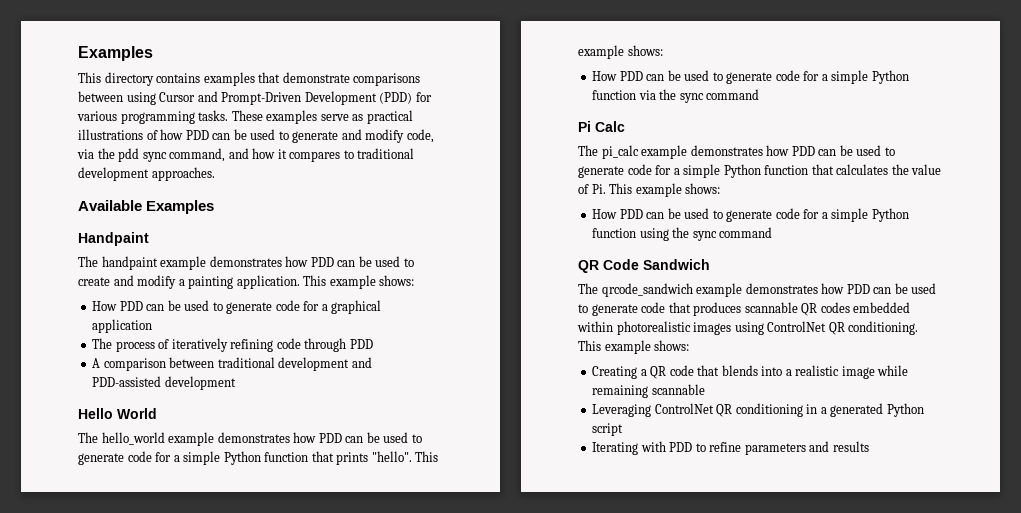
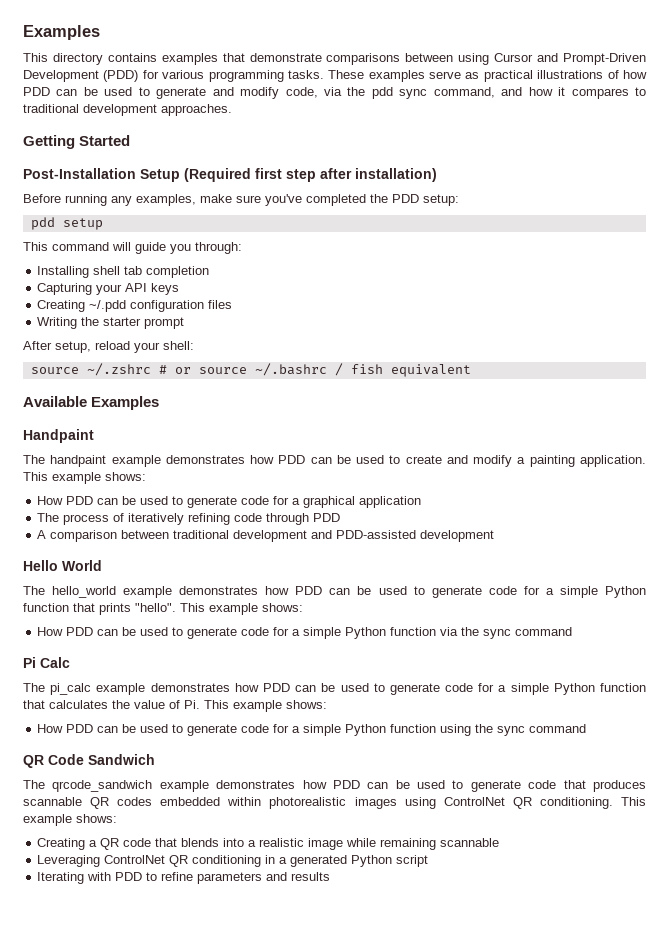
(215, 174) none -> [23,135,131,149] [23,168,437,182] [23,194,459,206] [30,217,103,230] [23,242,242,254] [37,266,210,278] [37,283,180,295] [37,300,233,312] [37,317,185,329] [23,341,194,353] [30,363,471,377] // Getting Started // Post-Installation Setup (Required first step after installation) // Before running any examples, make sure you've completed the PDD setup: // pdd setup // This command will guide you through: // Installing shell tab completion // Capturing your API keys // Creating ~/.pdd configuration files // Writing the starter prompt // After setup, reload your shell: // source ~/.zshrc # or source ~/.bashrc / fish equivalent

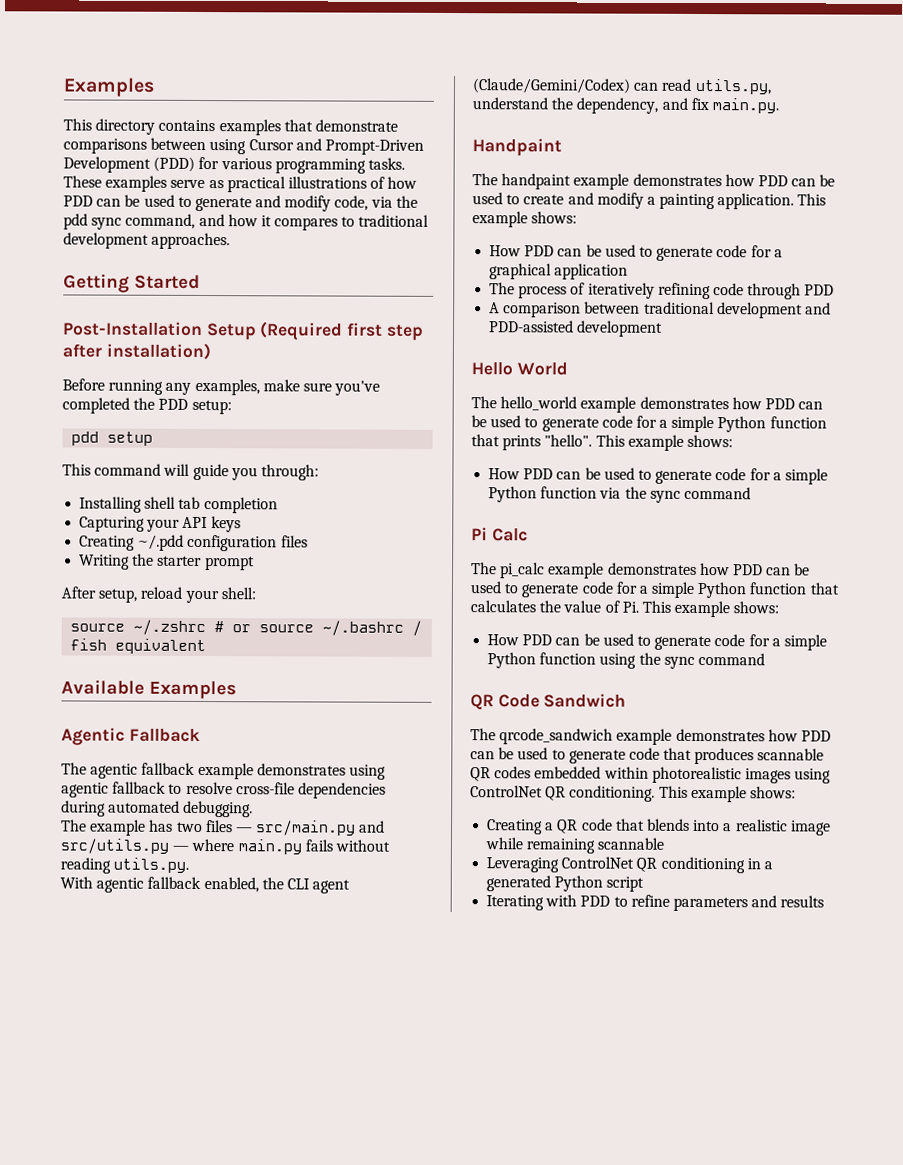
(160, 403) none -> [61,727,201,746] [61,762,386,780] [61,781,386,799] [61,800,254,818] [60,819,386,836] [60,838,390,855] [60,857,190,874] [60,876,351,894] [472,78,772,95] [472,97,779,114] // Agentic Fallback // The agentic fallback example demonstrates using agentic fallback to resolve cross-file dependencies during automated debugging. // The example has two files — src/main.py and src/utils.py — where main.py fails without reading utils.py. // With agentic fallback enabled, the CLI agent (Claude/Gemini/Codex) can read utils.py, understand the dependency, and fix main.py.

